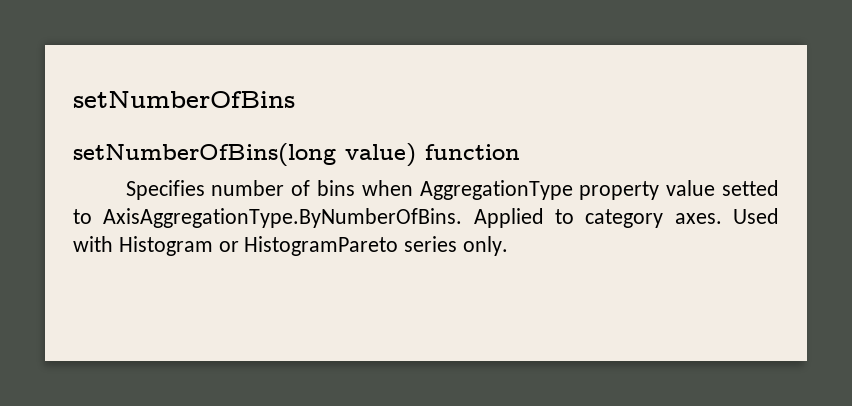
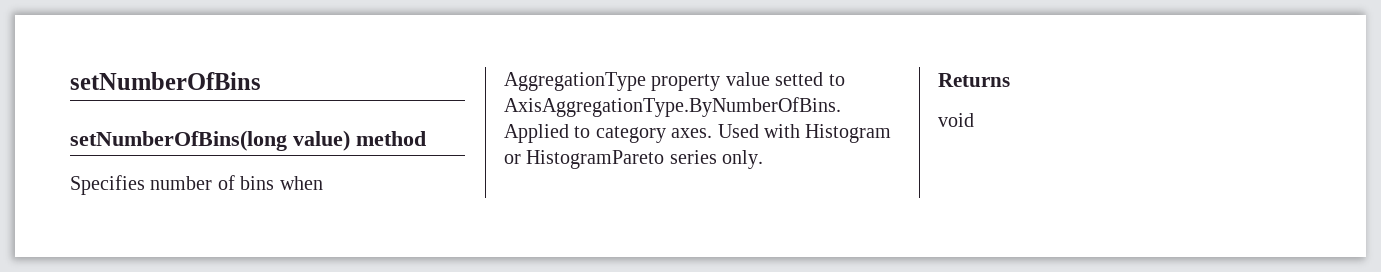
[425,144,520,160] function -> [356,131,426,146] method
(509, 246) none -> [938,73,1010,87] [938,113,974,127] // Returns // void

